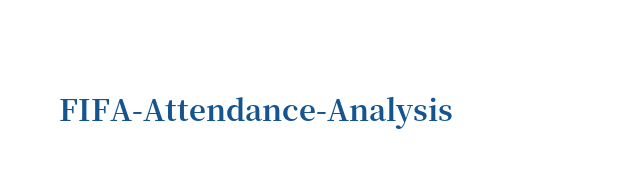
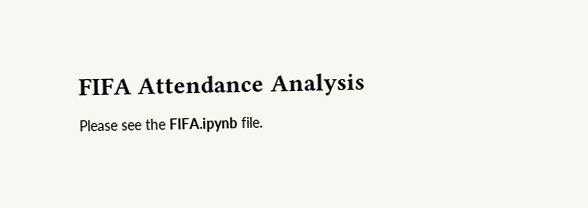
[59,96,453,129] FIFA-Attendance-Analysis -> [78,72,365,97] [79,116,263,133] FIFA Attendance Analysis // Please see the FIFA.ipynb file.

